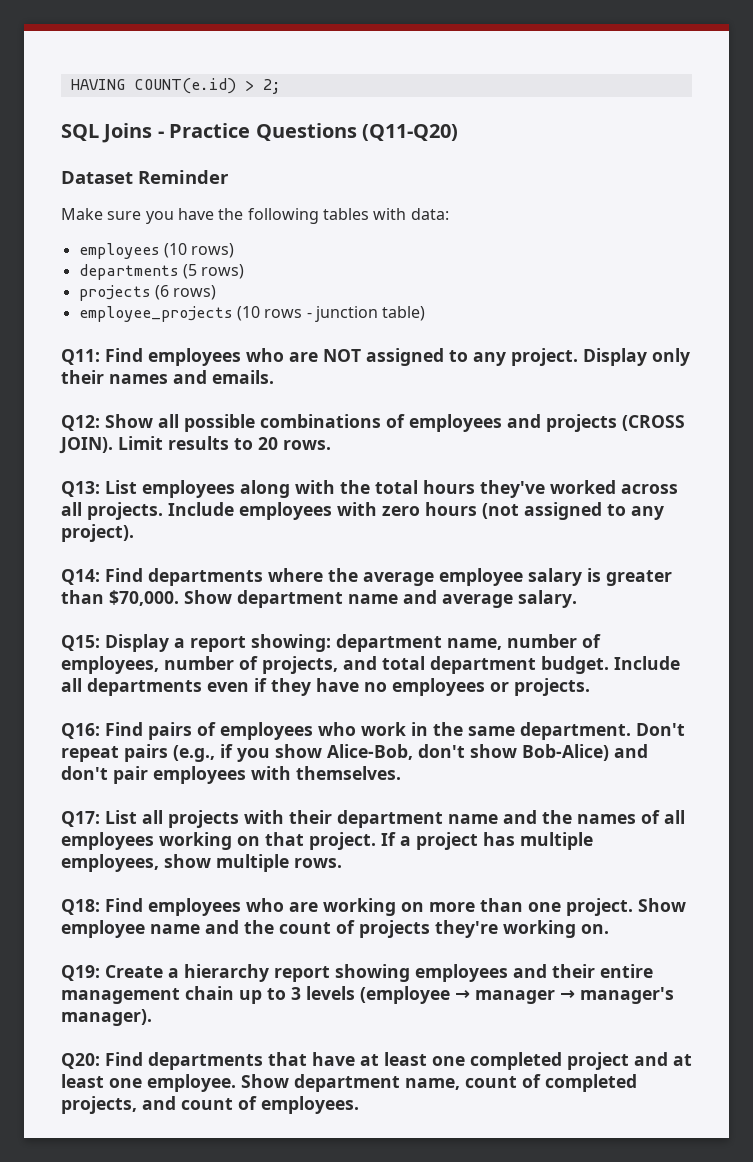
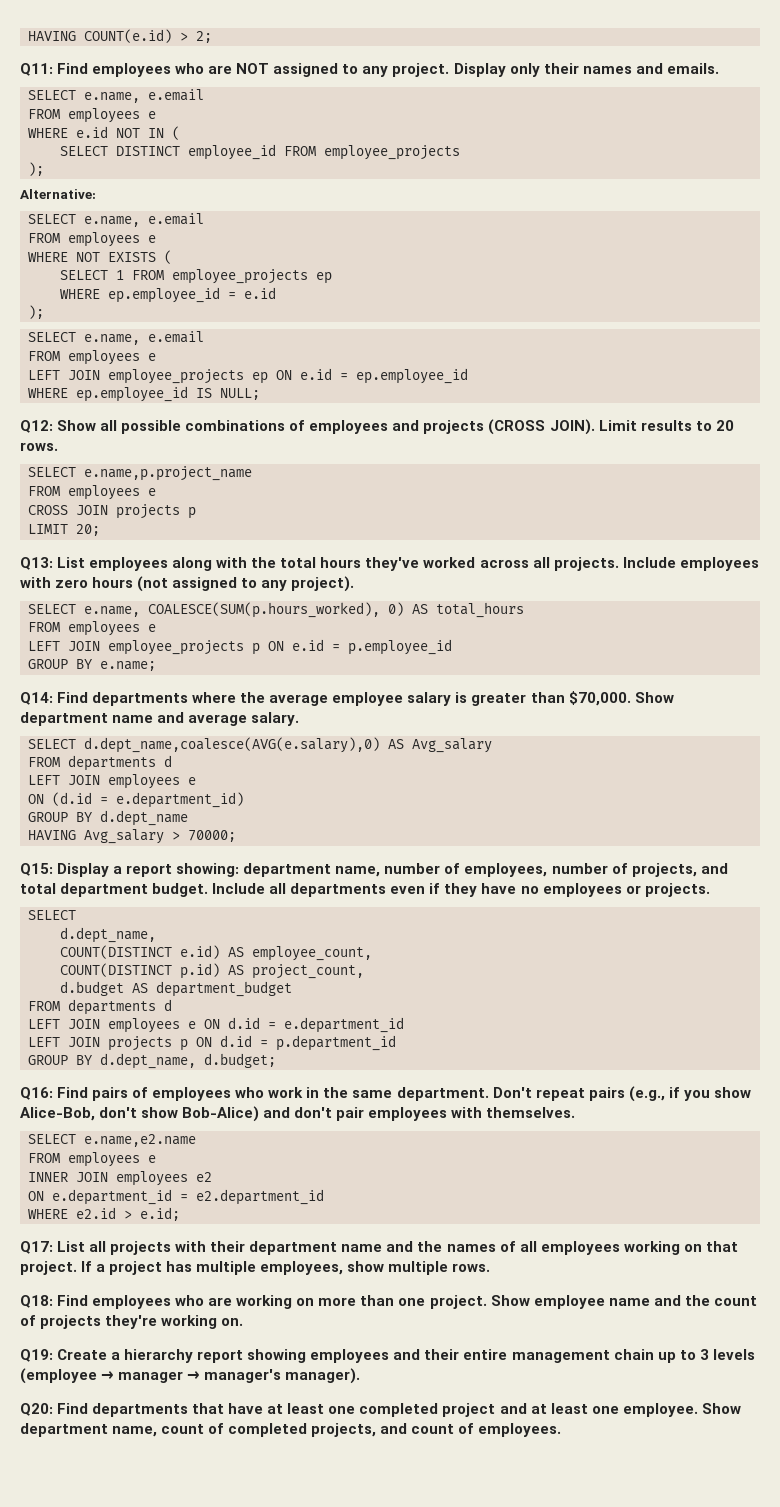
[61,123,458,143] [61,170,229,184] [61,208,449,224] [78,243,235,259] [78,264,245,280] [78,285,217,301] [78,306,426,322] // SQL Joins - Practice Questions (Q11-Q20) // Dataset Reminder // Make sure you have the following tables with data: // employees (10 rows) // departments (5 rows) // projects (6 rows) // employee_projects (10 rows - junction table) -> (213, 37) none
(274, 377) none -> [28,89,205,103] [28,108,157,123] [28,126,181,140] [60,144,461,160] [28,162,45,176] [20,189,96,199] [28,213,205,227] [28,232,157,247] [28,250,173,264] [60,269,333,284] [60,287,277,303] [28,305,45,319] [28,331,205,345] [28,350,157,365] [28,368,469,384] [28,386,261,402] // SELECT e.name, e.email // FROM employees e // WHERE e.id NOT IN ( // SELECT DISTINCT employee_id FROM employee_projects // ); // Alternative: // SELECT e.name, e.email // FROM employees e // WHERE NOT EXISTS ( // SELECT 1 FROM employee_projects ep // WHERE ep.employee_id = e.id // ); // SELECT e.name, e.email // FROM employees e // LEFT JOIN employee_projects ep ON e.id = ep.employee_id // WHERE ep.employee_id IS NULL;
(331, 445) none -> [28,466,253,481] [28,485,157,500] [28,504,197,519] [28,524,101,536] // SELECT e.name,p.project_name // FROM employees e // CROSS JOIN projects p // LIMIT 20;
(134, 533) none -> [28,602,525,618] [28,621,157,636] [28,639,453,655] [28,659,157,671] // SELECT e.name, COALESCE(SUM(p.hours_worked), 0) AS total_hours // FROM employees e // LEFT JOIN employee_projects p ON e.id = p.employee_id // GROUP BY e.name;
(577, 599) none -> [28,737,493,753] [28,755,173,771] [28,774,197,789] [28,792,245,808] [28,810,189,826] [28,829,237,844] // SELECT d.dept_name,coalesce(AVG(e.salary),0) AS Avg_salary // FROM departments d // LEFT JOIN employees e // ON (d.id = e.department_id) // GROUP BY d.dept_name // HAVING Avg_salary > 70000;
(590, 687) none -> [28,910,77,920] [60,927,157,943] [60,945,373,961] [60,963,365,979] [60,981,293,997] [28,999,173,1015] [28,1017,405,1033] [28,1035,397,1051] [28,1053,277,1069] // SELECT // d.dept_name, // COUNT(DISTINCT e.id) AS employee_count, // COUNT(DISTINCT p.id) AS project_count, // d.budget AS department_budget // FROM departments d // LEFT JOIN employees e ON d.id = e.department_id // LEFT JOIN projects p ON d.id = p.department_id // GROUP BY d.dept_name, d.budget;
(401, 773) none -> [28,1134,197,1147] [28,1152,157,1167] [28,1171,213,1186] [28,1189,325,1205] [28,1207,181,1221] // SELECT e.name,e2.name // FROM employees e // INNER JOIN employees e2 // ON e.department_id = e2.department_id // WHERE e2.id > e.id;

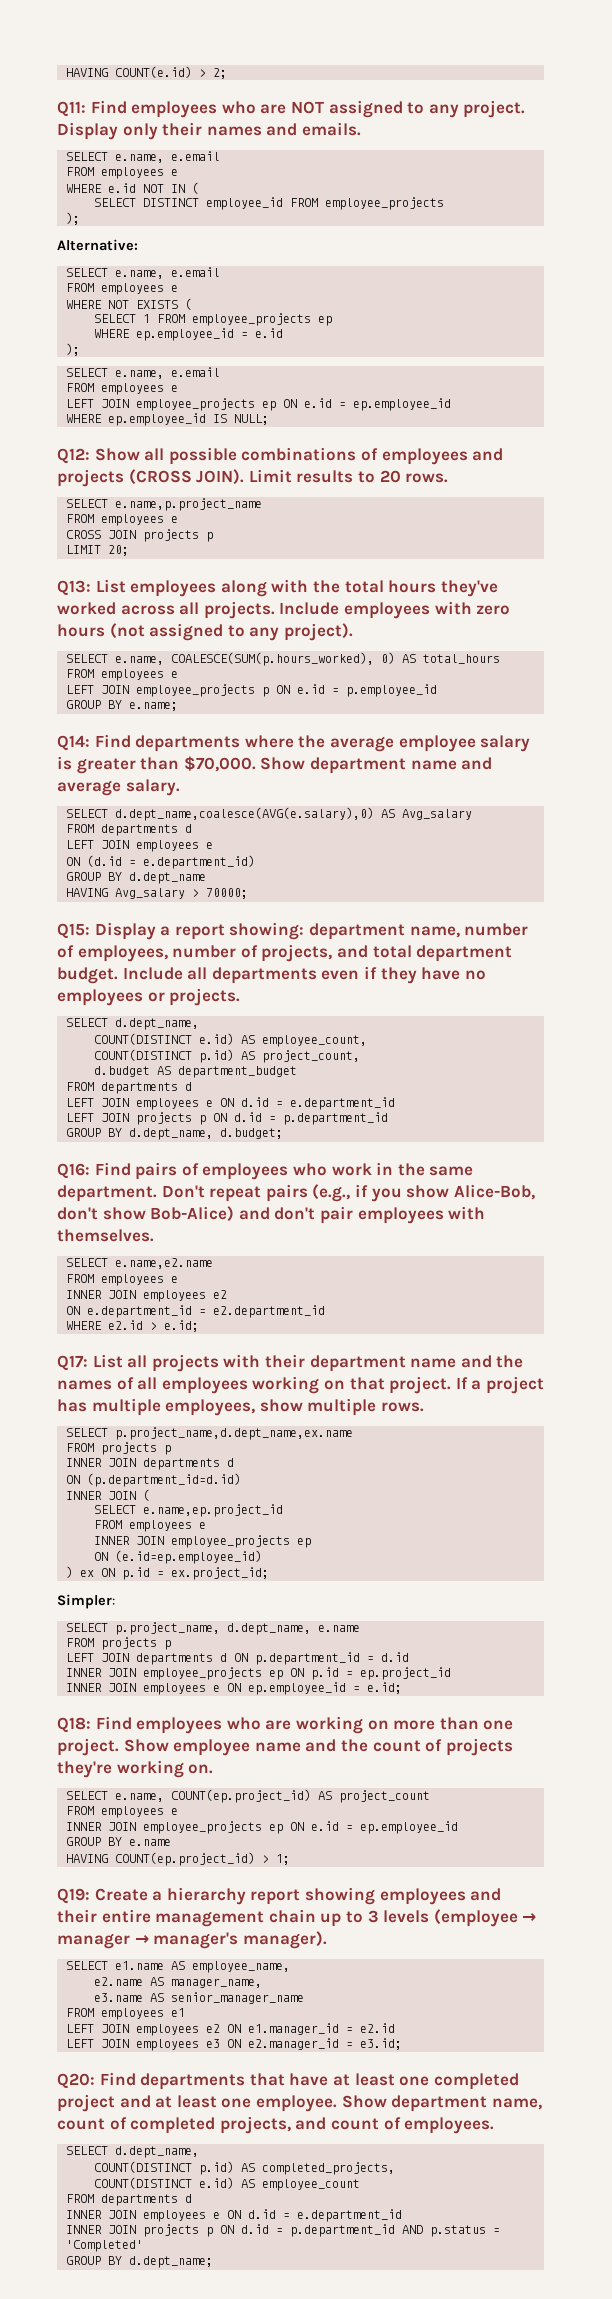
(77, 915) // -> (108, 1022) none
(491, 1267) none -> [65,1427,353,1440] [65,1442,171,1455] [65,1458,234,1470] [65,1473,241,1487] [65,1489,150,1501] [93,1504,283,1517] [93,1520,206,1532] [93,1535,311,1548] [93,1550,262,1564] [65,1566,269,1580] [57,1594,115,1609] [65,1622,360,1635] [65,1637,171,1650] [65,1652,409,1665] [65,1667,451,1680] [65,1682,402,1695] // SELECT p.project_name,d.dept_name,ex.name // FROM projects p // INNER JOIN departments d // ON (p.department_id=d.id) // INNER JOIN ( // SELECT e.name,ep.project_id // FROM employees e // INNER JOIN employee_projects ep // ON (e.id=ep.employee_id) // ) ex ON p.id = ex.project_id; // Simpler: // SELECT p.project_name, d.dept_name, e.name // FROM projects p // LEFT JOIN departments d ON p.department_id = d.id // INNER JOIN employee_projects ep ON p.id = ep.project_id // INNER JOIN employees e ON ep.employee_id = e.id;
(244, 1322) none -> [65,1789,430,1803] [65,1806,178,1818] [65,1821,458,1834] [65,1837,171,1846] [65,1852,290,1866] // SELECT e.name, COUNT(ep.project_id) AS project_count // FROM employees e // INNER JOIN employee_projects ep ON e.id = ep.employee_id // GROUP BY e.name // HAVING COUNT(ep.project_id) > 1;
(361, 1376) none -> [65,1961,290,1973] [93,1977,262,1988] [93,1992,304,2004] [65,2008,185,2020] [65,2023,395,2036] [65,2038,402,2051] // SELECT e1.name AS employee_name, // e2.name AS manager_name, // e3.name AS senior_manager_name // FROM employees e1 // LEFT JOIN employees e2 ON e1.manager_id = e2.id // LEFT JOIN employees e3 ON e2.manager_id = e3.id;
(562, 1430) none -> [65,2146,199,2158] [93,2161,395,2175] [93,2177,360,2191] [65,2194,192,2206] [65,2209,402,2222] [65,2224,500,2237] [65,2240,143,2252] [65,2256,213,2268] // SELECT d.dept_name, // COUNT(DISTINCT p.id) AS completed_projects, // COUNT(DISTINCT e.id) AS employee_count // FROM departments d // INNER JOIN employees e ON d.id = e.department_id // INNER JOIN projects p ON d.id = p.department_id AND p.status = 'Completed' // GROUP BY d.dept_name;

